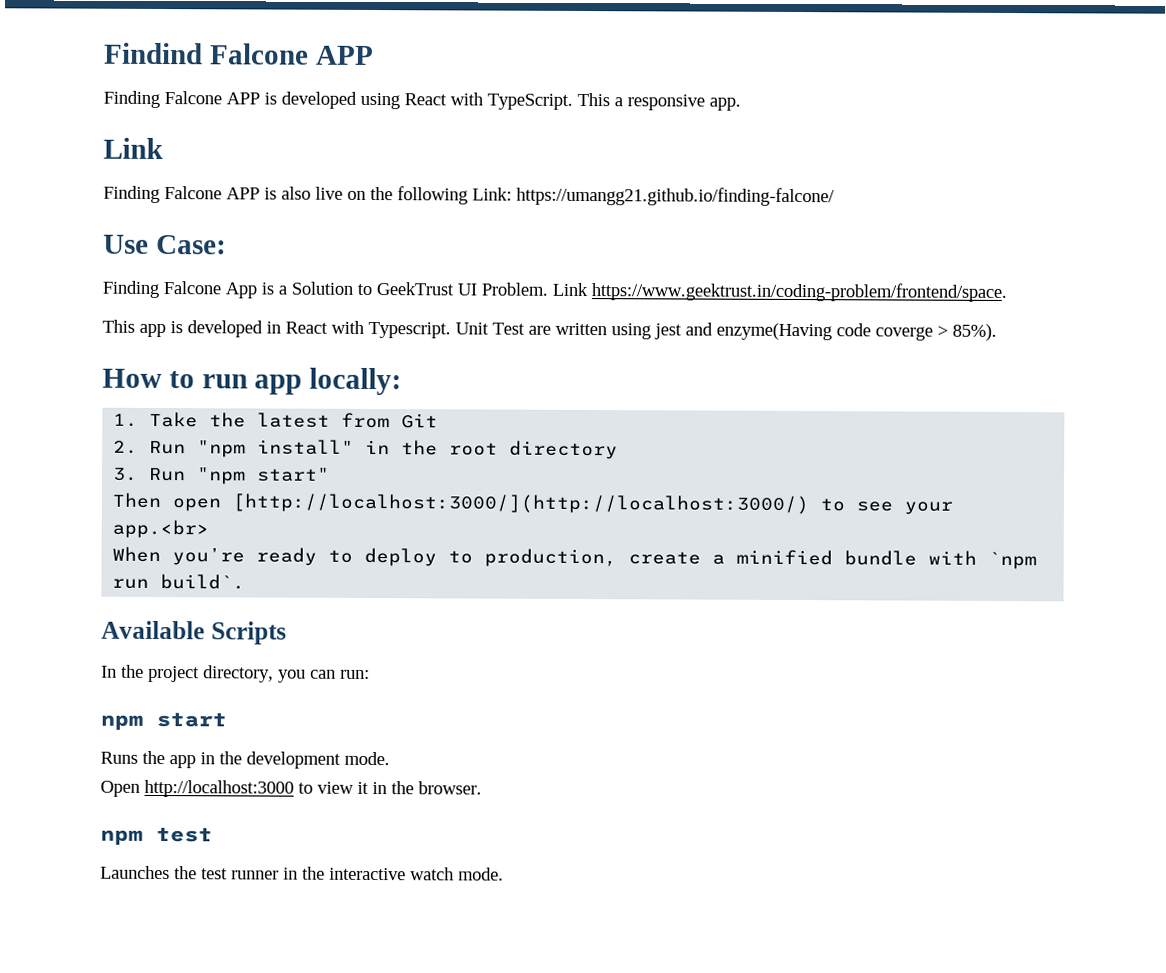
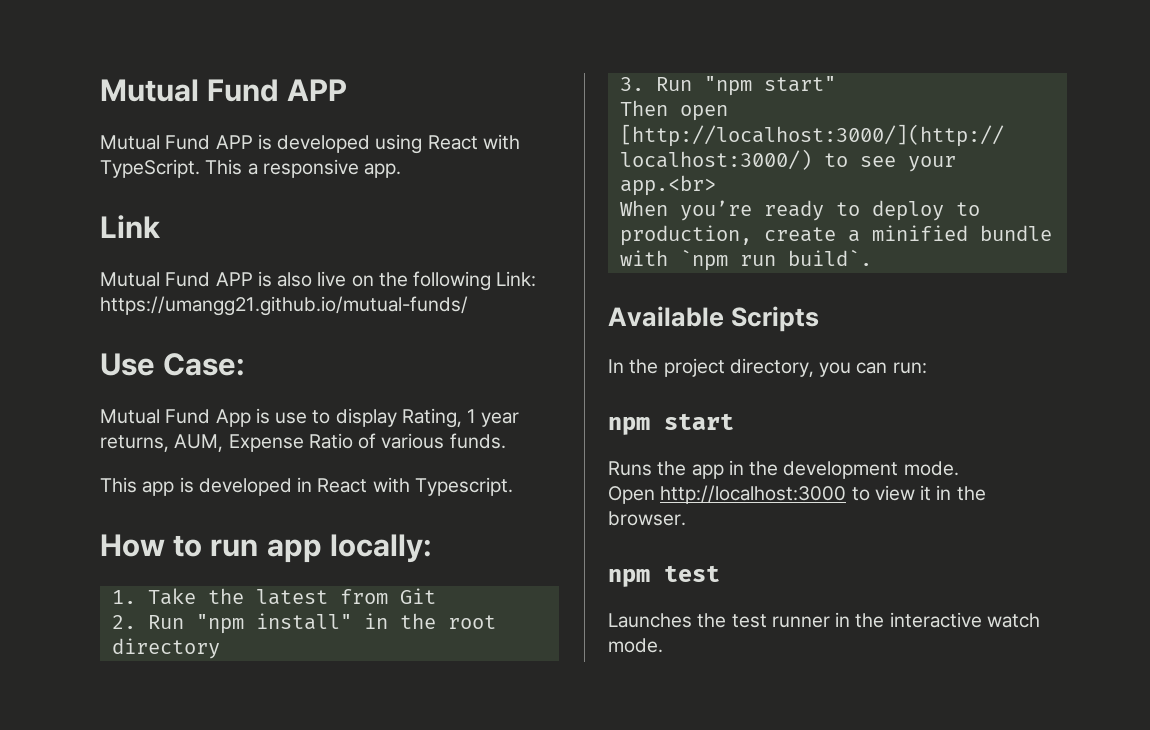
[103,42,309,65] Findind Falcone -> [100,79,280,102] Mutual Fund
[103,90,222,109] Finding Falcone -> [100,135,211,150] Mutual Fund
[103,185,222,204] Finding Falcone -> [100,272,211,287] Mutual Fund
[516,186,835,207] https://umangg21.github.io/finding-falcone/ -> [100,296,468,316] https://umangg21.github.io/mutual-funds/
[102,280,1007,302] Finding Falcone App is a Solution to GeekTrust UI Problem. Link https://www.geektrust.in/coding-problem/frontend/space. -> [100,408,520,428] [100,433,506,452] Mutual Fund App is use to display Rating, 1 year returns, AUM, Expense Ratio of various funds.
[455,322,997,341] Unit Test are written using jest and enzyme(Having code coverge > 85%). -> (513, 486) none

